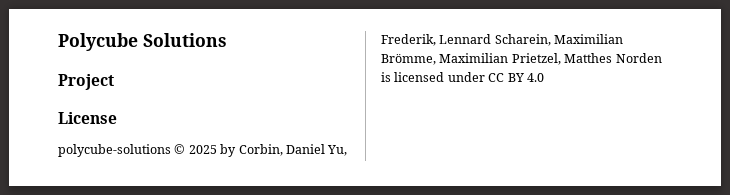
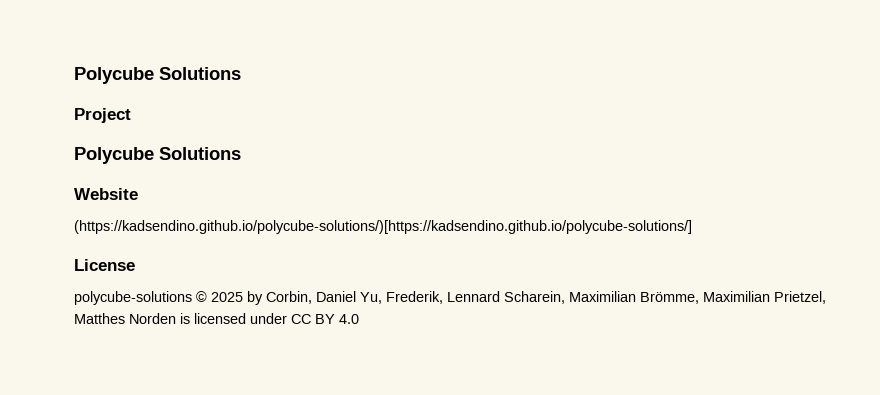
(114, 82) none -> [74,147,241,164] [74,188,138,200] [74,220,692,234] // Polycube Solutions // Website // (https://kadsendino.github.io/polycube-solutions/)[https://kadsendino.github.io/polycube-solutions/]

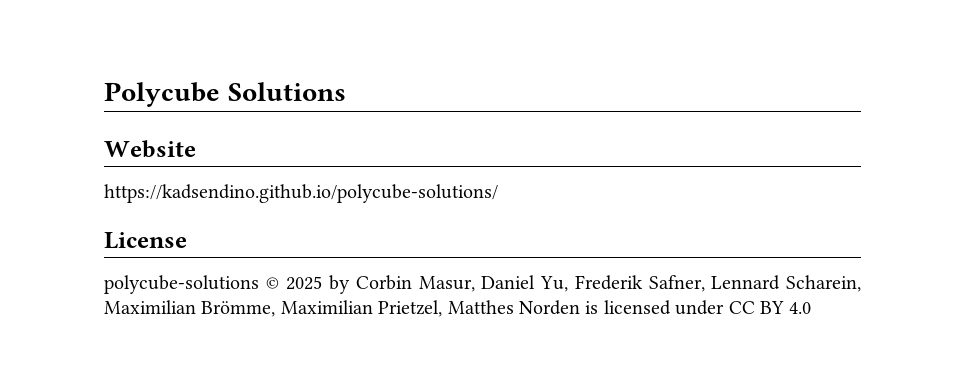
[74,67,241,84] [74,108,131,123] [74,147,241,164] Polycube Solutions // Project // Polycube Solutions -> [104,82,346,107] Polycube Solutions
[74,220,692,234] (https://kadsendino.github.io/polycube-solutions/)[https://kadsendino.github.io/polycube-solutions/] -> [104,184,498,203] https://kadsendino.github.io/polycube-solutions/
[266,291,443,304] Corbin, Daniel Yu, Frederik, -> [355,275,705,292] Corbin Masur, Daniel Yu, Frederik Safner,

